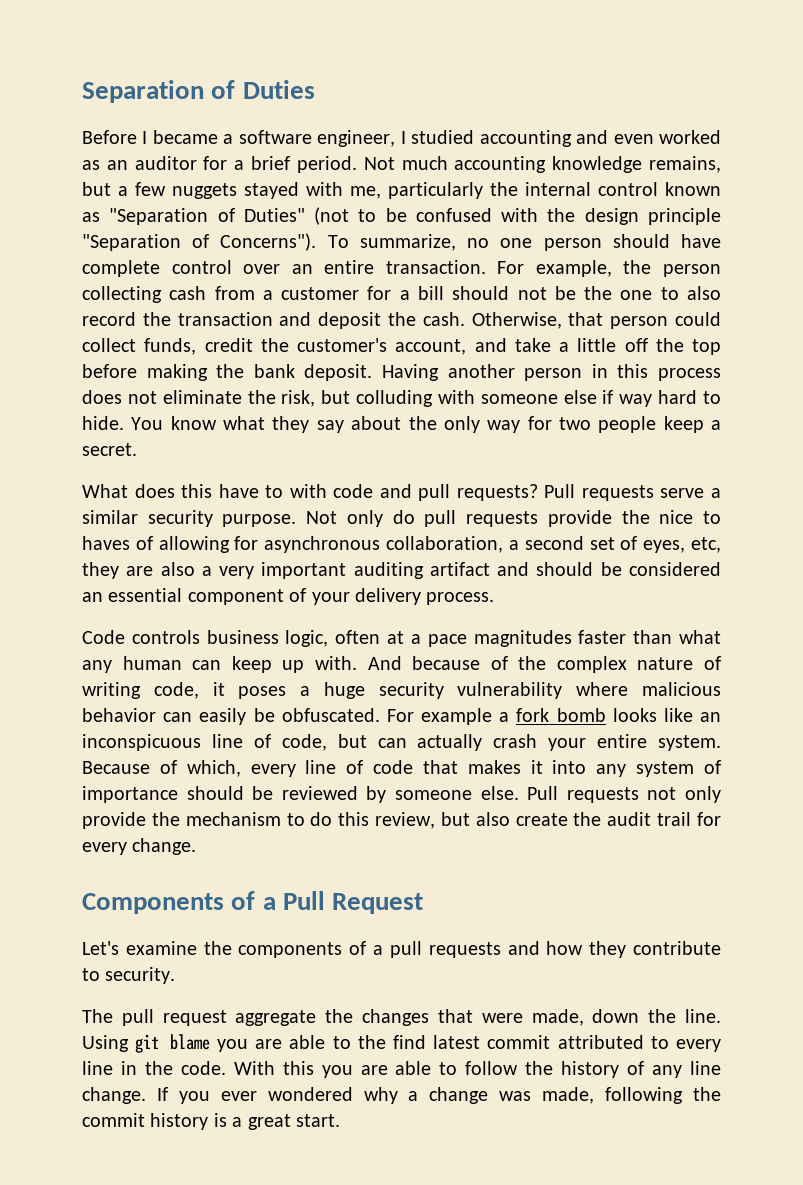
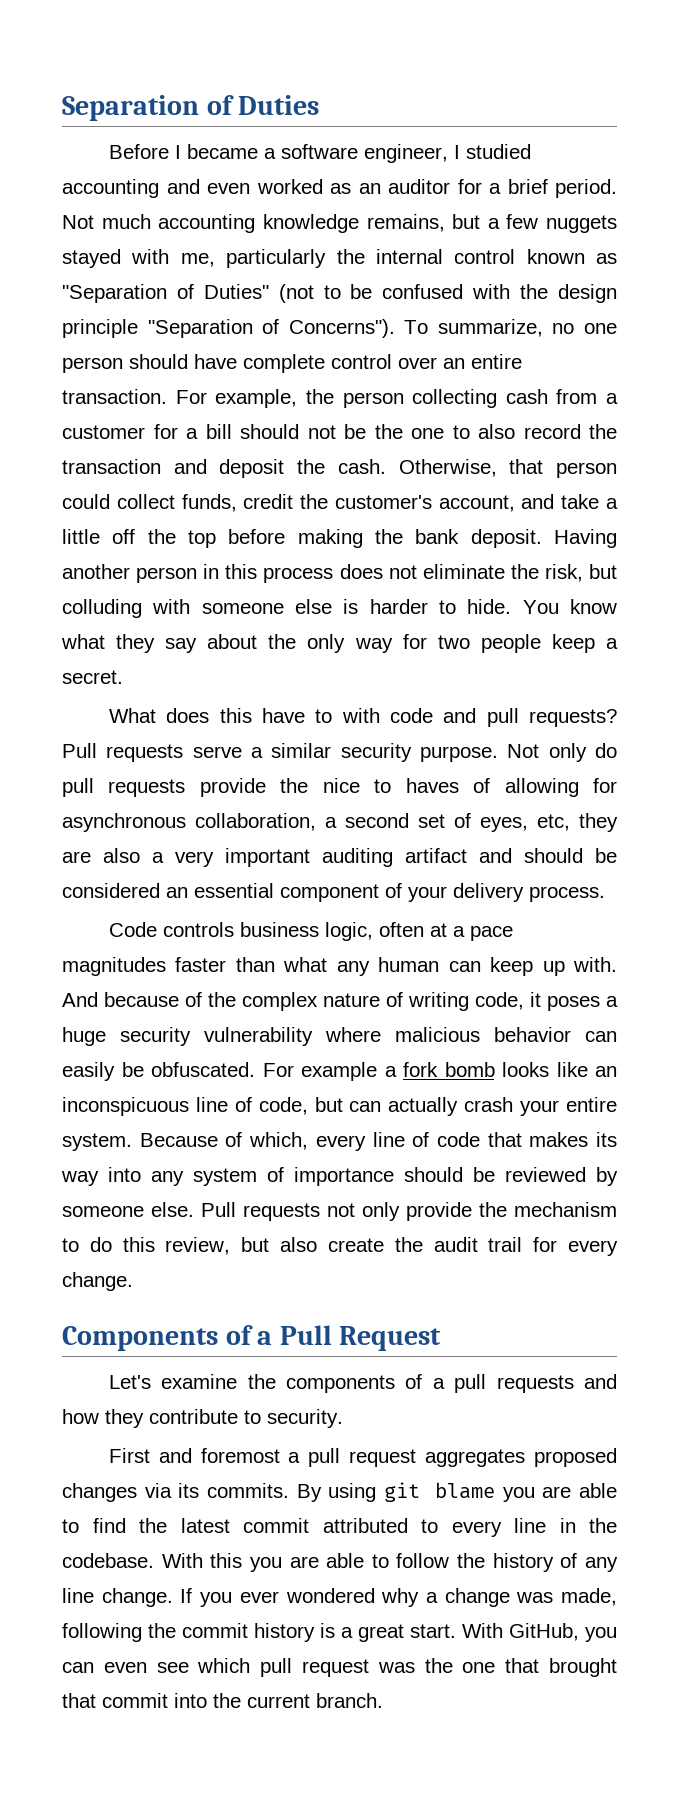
[602,390,698,407] if way hard -> [343,599,428,614] is harder
[530,760,543,774] it -> [596,1132,617,1147] [61,1171,99,1186] its way
[82,1009,721,1026] [82,1035,129,1052] The pull request aggregate the changes that were made, down the line. Using -> [108,1448,617,1467] [62,1483,377,1502] First and foremost a pull request aggregates proposed changes via its commits. By using
[357,1035,427,1049] the find -> [92,1518,167,1533] find the
[180,1061,226,1075] code. -> [62,1553,154,1568] codebase.
(340, 1120) none -> [462,1623,617,1642] [62,1658,617,1677] [62,1693,383,1708] With GitHub, you can even see which pull request was the one that brought that commit into the current branch.

